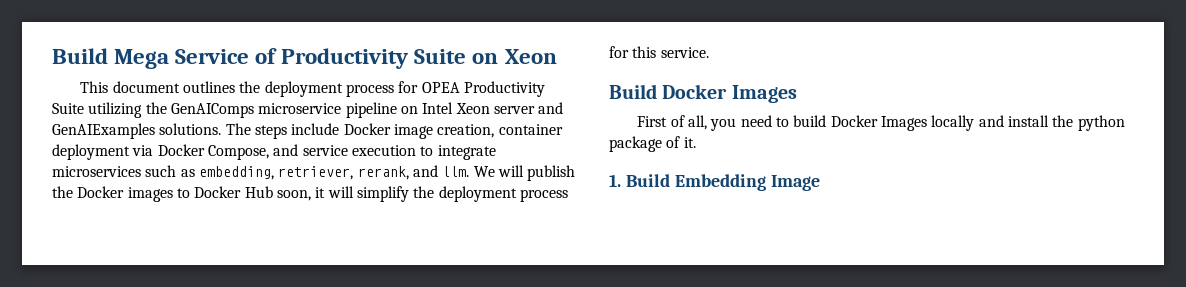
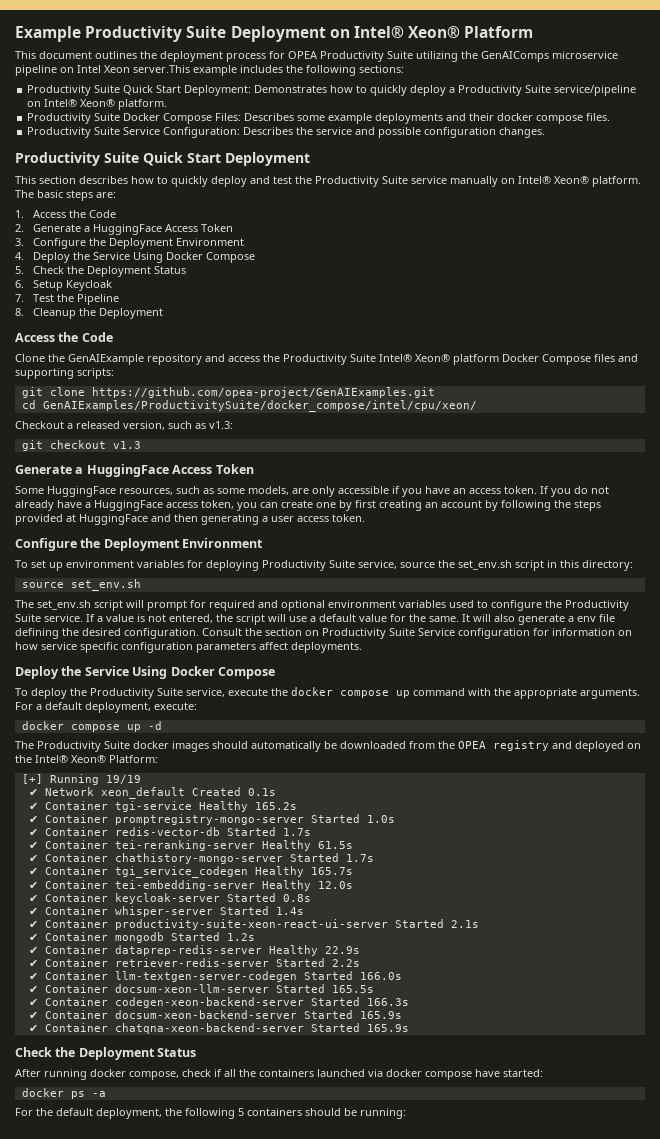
[52,48,557,69] Build Mega Service of Productivity Suite on Xeon -> [15,26,534,42] Example Productivity Suite Deployment on Intel® Xeon® Platform
[493,102,564,114] [52,123,563,139] [52,144,496,160] [52,165,576,181] [52,186,568,202] [609,46,709,58] [609,84,797,103] [637,115,1125,131] [609,136,696,152] [609,174,820,191] server and GenAIExamples solutions. The steps include Docker image creation, container deployment via Docker Compose, and service execution to integrate microservices such as embedding, retriever, rerank, and llm. We will publish the Docker images to Docker Hub soon, it will simplify the deployment process for this service. // Build Docker Images // First of all, you need to build Docker Images locally and install the python package of it. // 1. Build Embedding Image -> [133,65,404,76] [27,85,637,96] [27,99,168,110] [27,113,611,124] [27,127,546,138] [15,152,310,166] [15,176,641,187] [15,190,116,201] [15,210,116,218] [15,224,233,235] [15,238,244,249] [15,252,255,263] [15,266,186,277] [15,280,112,291] [15,294,119,305] [15,308,163,319] [15,332,113,342] [15,354,638,365] [15,368,114,379] [21,387,435,398] [21,400,477,412] [15,421,233,430] [21,440,141,451] [15,464,254,477] [15,486,609,497] [15,500,601,511] [15,514,365,525] [15,538,264,551] [15,560,633,571] [21,579,141,591] [15,600,629,611] [15,614,615,625] [15,628,632,639] [15,642,362,653] [15,666,275,679] [15,687,640,699] [15,702,197,713] [21,721,162,732] [15,740,641,752] [15,755,158,763] [21,774,141,785] [28,787,276,799] [28,801,297,812] [28,814,395,825] [28,827,311,836] [28,840,353,851] [28,853,374,864] [28,866,353,878] [28,880,353,891] [28,893,311,904] [28,906,304,917] [28,919,479,930] [28,932,255,943] [28,945,360,956] [28,958,360,967] [28,971,402,982] [28,984,374,993] [28,997,409,1008] [28,1010,402,1019] [28,1023,409,1034] [15,1047,197,1060] [15,1069,543,1080] [21,1088,106,1099] [15,1108,406,1119] server.This example includes the following sections: // Productivity Suite Quick Start Deployment: Demonstrates how to quickly deploy a Productivity Suite service/pipeline on Intel® Xeon® platform. // Productivity Suite Docker Compose Files: Describes some example deployments and their docker compose files. // Productivity Suite Service Configuration: Describes the service and possible configuration changes. // Productivity Suite Quick Start Deployment // This section describes how to quickly deploy and test the Productivity Suite service manually on Intel® Xeon® platform. The basic steps are: // 1. Access the Code // 2. Generate a HuggingFace Access Token // 3. Configure the Deployment Environment // 4. Deploy the Service Using Docker Compose // 5. Check the Deployment Status // 6. Setup Keycloak // 7. Test the Pipeline // 8. Cleanup the Deployment // Access the Code // Clone the GenAIExample repository and access the Productivity Suite Intel® Xeon® platform Docker Compose files and supporting scripts: // git clone https://github.com/opea-project/GenAIExamples.git // cd GenAIExamples/ProductivitySuite/docker_compose/intel/cpu/xeon/ // Checkout a released version, such as v1.3: // git checkout v1.3 // Generate a HuggingFace Access Token // Some HuggingFace resources, such as some models, are only accessible if you have an access token. If you do not already have a HuggingFace access token, you can create one by first creating an account by following the steps provided at HuggingFace and then generating a user access token. // Configure the Deployment Environment // To set up environment variables for deploying Productivity Suite service, source the set_env.sh script in this directory: // source set_env.sh // The set_env.sh script will prompt for required and optional environment variables used to configure the Productivity Suite service. If a value is not entered, the script will use a default value for the same. It will also generate a env file defining the desired configuration. Consult the section on Productivity Suite Service configuration for information on how service specific configuration parameters affect deployments. // Deploy the Service Using Docker Compose // To deploy the Productivity Suite service, execute the docker compose up command with the appropriate arguments. For a default deployment, execute: // docker compose up -d // The Productivity Suite docker images should automatically be downloaded from the OPEA registry and deployed on the Intel® Xeon® Platform: // [+] Running 19/19 // ✔ Network xeon_default Created 0.1s // ✔ Container tgi-service Healthy 165.2s // ✔ Container promptregistry-mongo-server Started 1.0s // ✔ Container redis-vector-db Started 1.7s // ✔ Container tei-reranking-server Healthy 61.5s // ✔ Container chathistory-mongo-server Started 1.7s // ✔ Container tgi_service_codegen Healthy 165.7s // ✔ Container tei-embedding-server Healthy 12.0s // ✔ Container keycloak-server Started 0.8s // ✔ Container whisper-server Started 1.4s // ✔ Container productivity-suite-xeon-react-ui-server Started 2.1s // ✔ Container mongodb Started 1.2s // ✔ Container dataprep-redis-server Healthy 22.9s // ✔ Container retriever-redis-server Started 2.2s // ✔ Container llm-textgen-server-codegen Started 166.0s // ✔ Container docsum-xeon-llm-server Started 165.5s // ✔ Container codegen-xeon-backend-server Started 166.3s // ✔ Container docsum-xeon-backend-server Started 165.9s // ✔ Container chatqna-xeon-backend-server Started 165.9s // Check the Deployment Status // After running docker compose, check if all the containers launched via docker compose have started: // docker ps -a // For the default deployment, the following 5 containers should be running:

